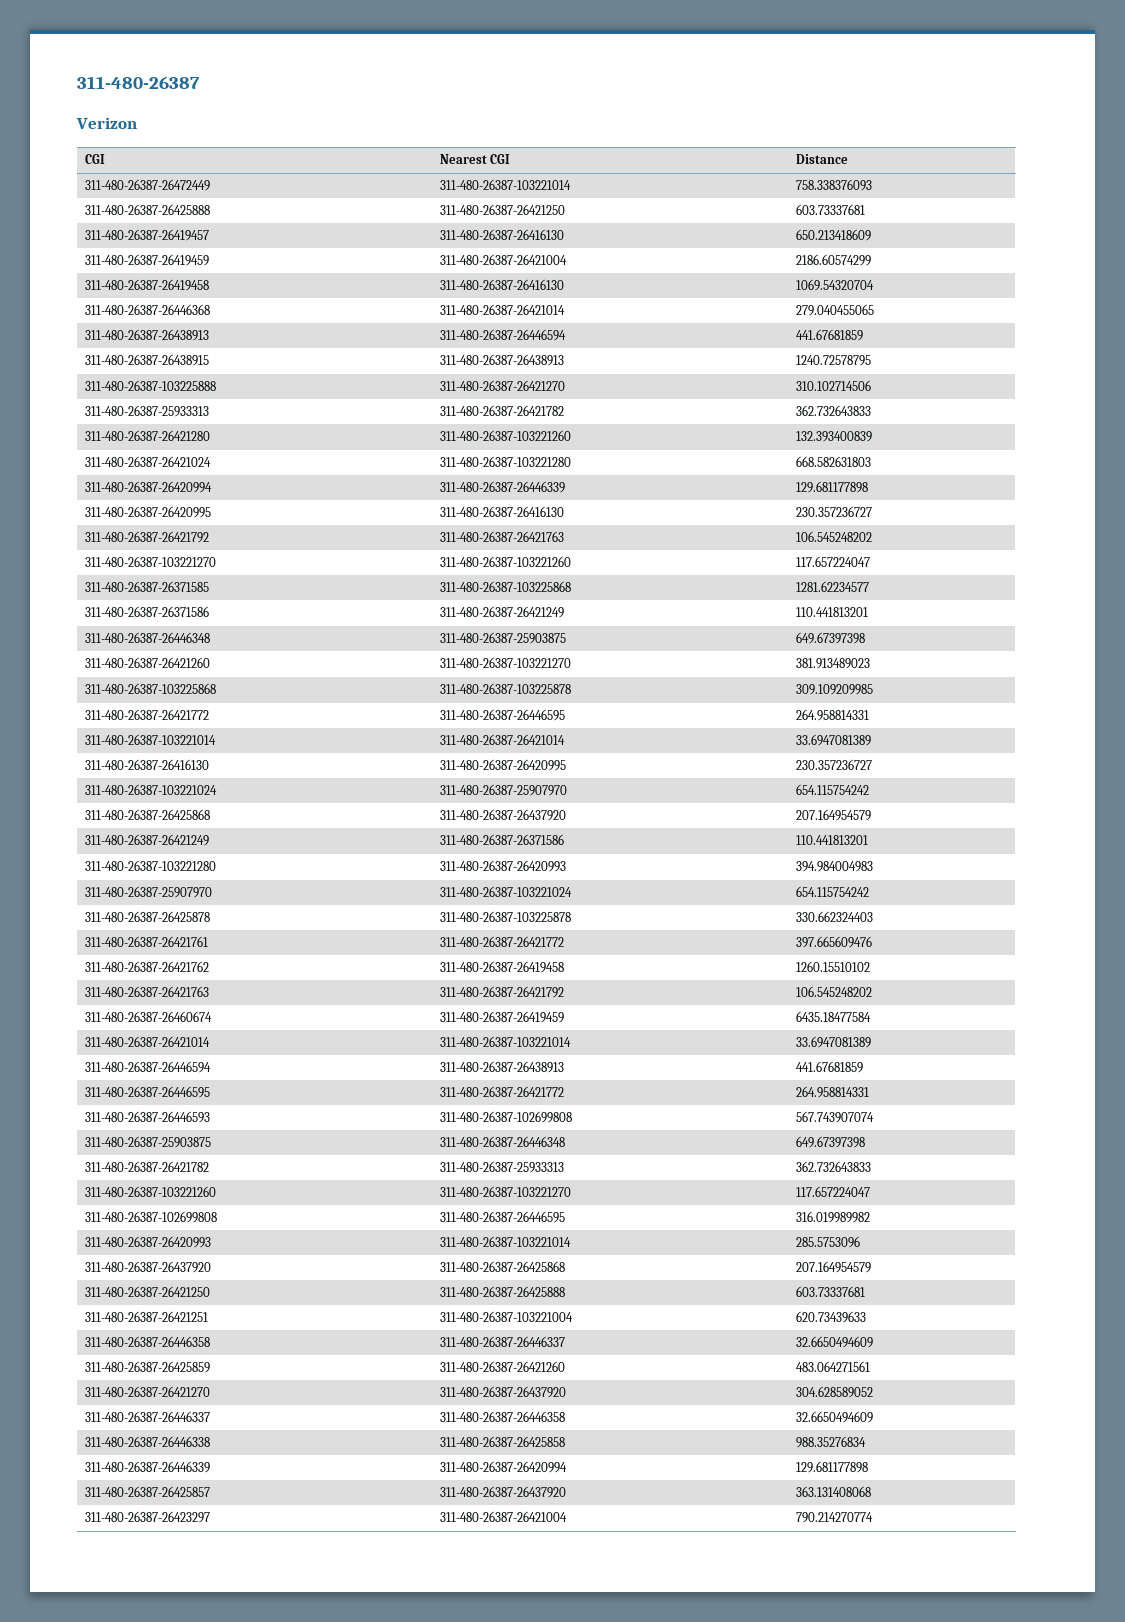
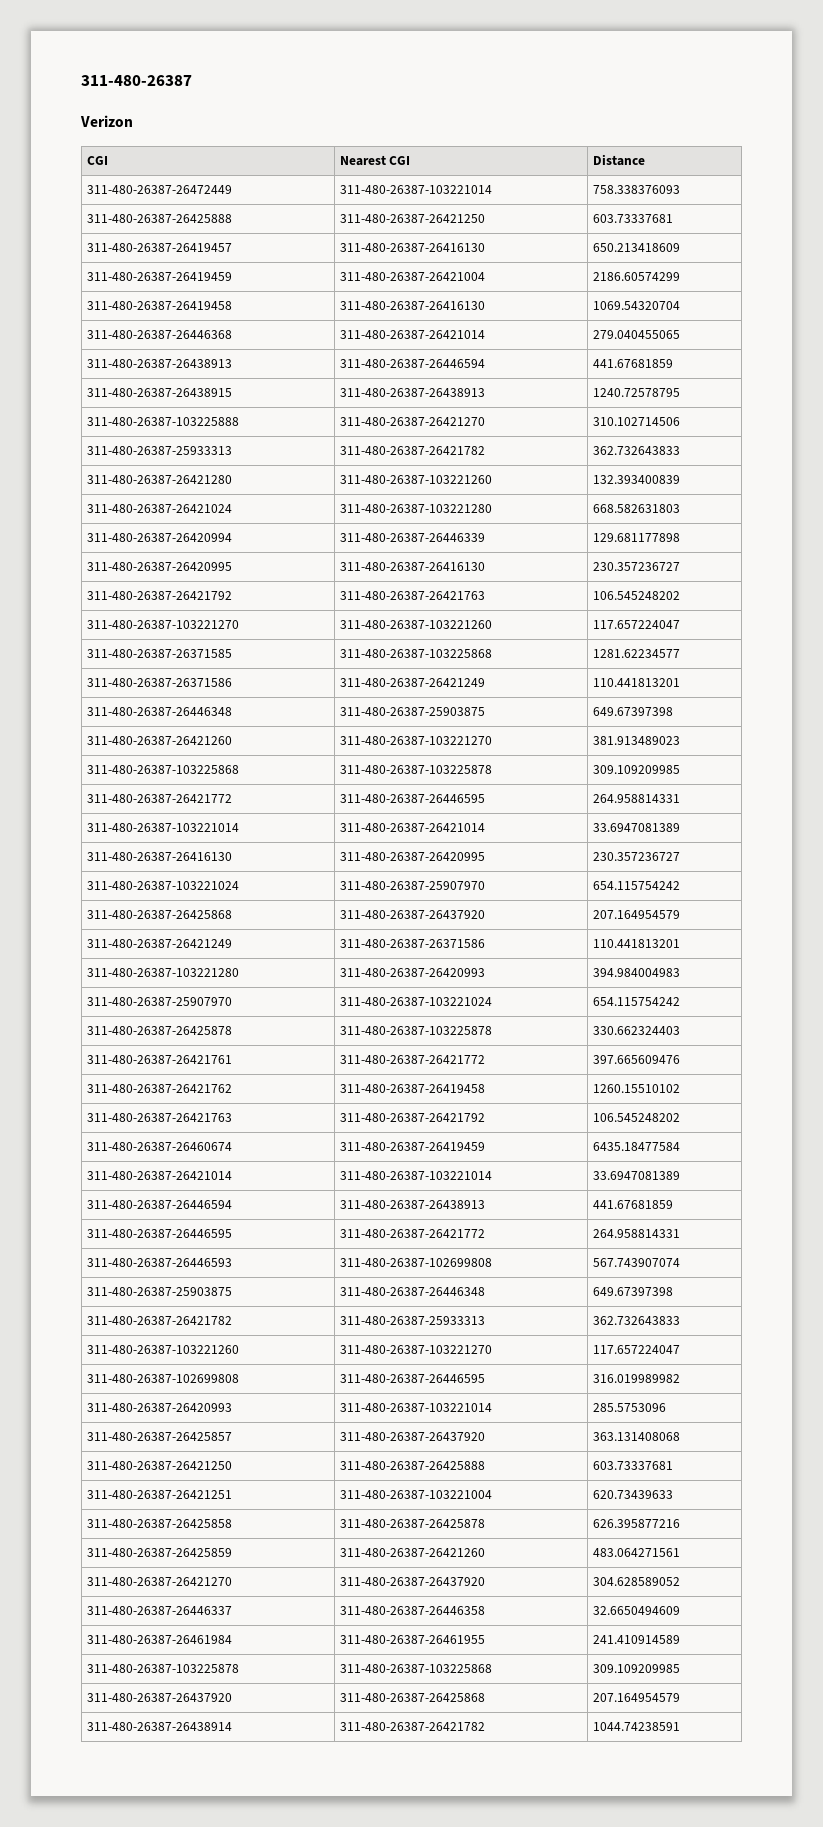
[84,1261,211,1273] [439,1261,565,1272] [795,1261,871,1273] 311-480-26387-26437920 | 311-480-26387-26425868 | 207.164954579 -> [86,1432,232,1441] [339,1432,485,1441] [592,1432,680,1441] 311-480-26387-26425857 | 311-480-26387-26437920 | 363.131408068
[84,1336,210,1347] [439,1336,565,1347] [795,1336,873,1348] 311-480-26387-26446358 | 311-480-26387-26446337 | 32.6650494609 -> [86,1519,232,1528] [339,1519,485,1528] [592,1519,680,1528] 311-480-26387-26425858 | 311-480-26387-26425878 | 626.395877216
[84,1436,210,1447] [439,1436,565,1447] [795,1436,866,1448] [84,1461,210,1473] [439,1461,567,1473] [795,1461,868,1473] [84,1486,210,1497] [439,1486,566,1498] [795,1486,871,1497] [84,1511,210,1523] [439,1511,567,1522] [795,1512,873,1523] 311-480-26387-26446338 | 311-480-26387-26425858 | 988.35276834 // 311-480-26387-26446339 | 311-480-26387-26420994 | 129.681177898 // 311-480-26387-26425857 | 311-480-26387-26437920 | 363.131408068 // 311-480-26387-26423297 | 311-480-26387-26421004 | 790.214270774 -> [86,1635,232,1644] [339,1635,485,1644] [592,1635,680,1644] [86,1664,239,1673] [339,1664,492,1673] [592,1664,680,1673] [86,1693,232,1702] [339,1693,485,1702] [592,1693,680,1702] [86,1722,232,1731] [339,1722,485,1731] [592,1722,680,1731] 311-480-26387-26461984 | 311-480-26387-26461955 | 241.410914589 // 311-480-26387-103225878 | 311-480-26387-103225868 | 309.109209985 // 311-480-26387-26437920 | 311-480-26387-26425868 | 207.164954579 // 311-480-26387-26438914 | 311-480-26387-26421782 | 1044.74238591

